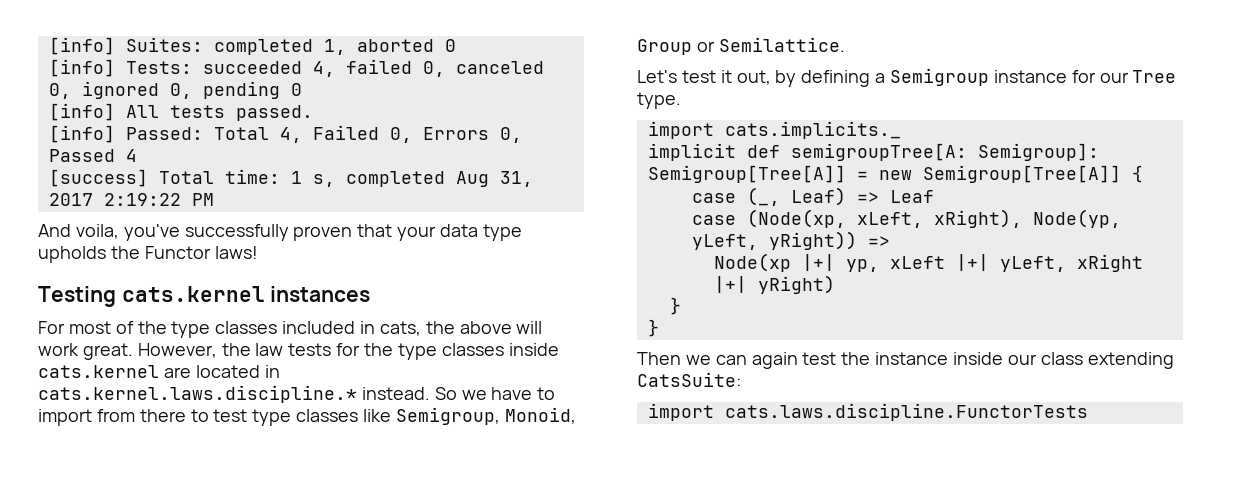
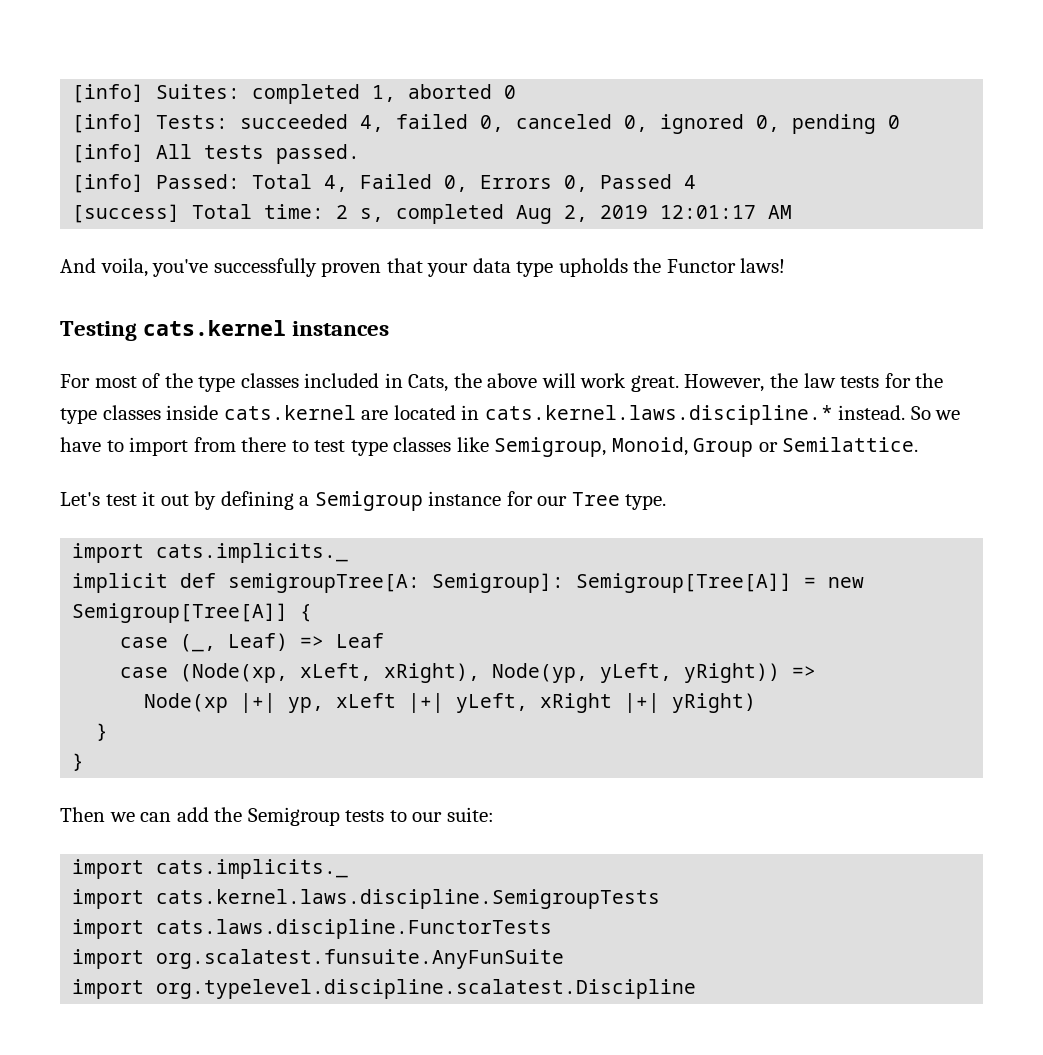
[290,171,302,184] 1 -> [336,205,349,219] 2
[499,171,533,187] [48,193,214,206] 31, 2017 2:19:22 PM -> [564,205,793,222] 2, 2019 12:01:17 AM
[379,321,421,336] cats, -> [408,374,449,392] Cats,
[736,70,771,85] out, -> [160,494,189,506] out
[751,352,1174,369] [637,372,741,387] [647,403,1088,421] again test the instance inside our class extending CatsSuite: // import cats.laws.discipline.FunctorTests -> [176,807,494,826] [72,859,349,879] [72,889,661,909] [72,919,553,939] [72,949,565,969] [72,979,697,999] add the Semigroup tests to our suite: // import cats.implicits._ // import cats.kernel.laws.discipline.SemigroupTests // import cats.laws.discipline.FunctorTests // import org.scalatest.funsuite.AnyFunSuite // import org.typelevel.discipline.scalatest.Discipline

